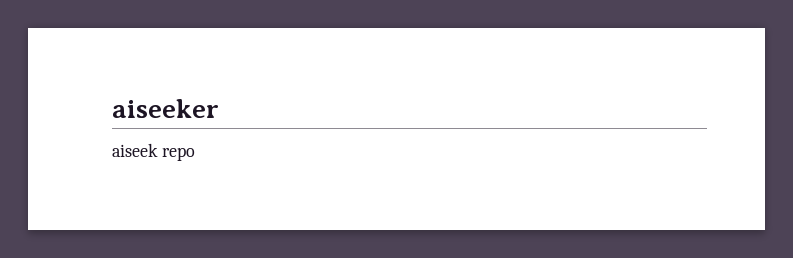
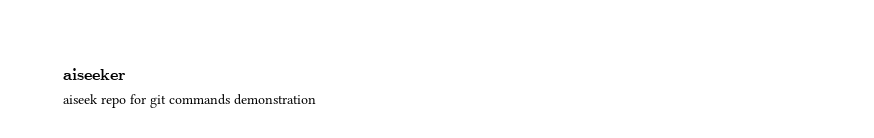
(195, 154) none -> [130,94,316,108] for git commands demonstration

